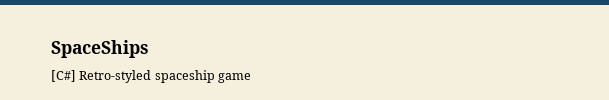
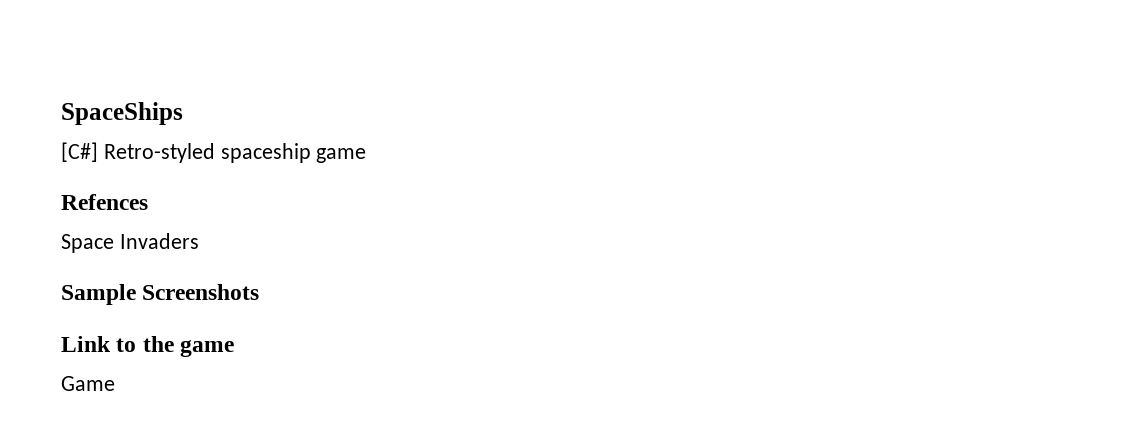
(252, 78) none -> [61,194,148,210] [61,233,199,253] [61,284,260,305] [61,336,235,357] [61,376,115,391] // Refences // Space Invaders // Sample Screenshots // Link to the game // Game

